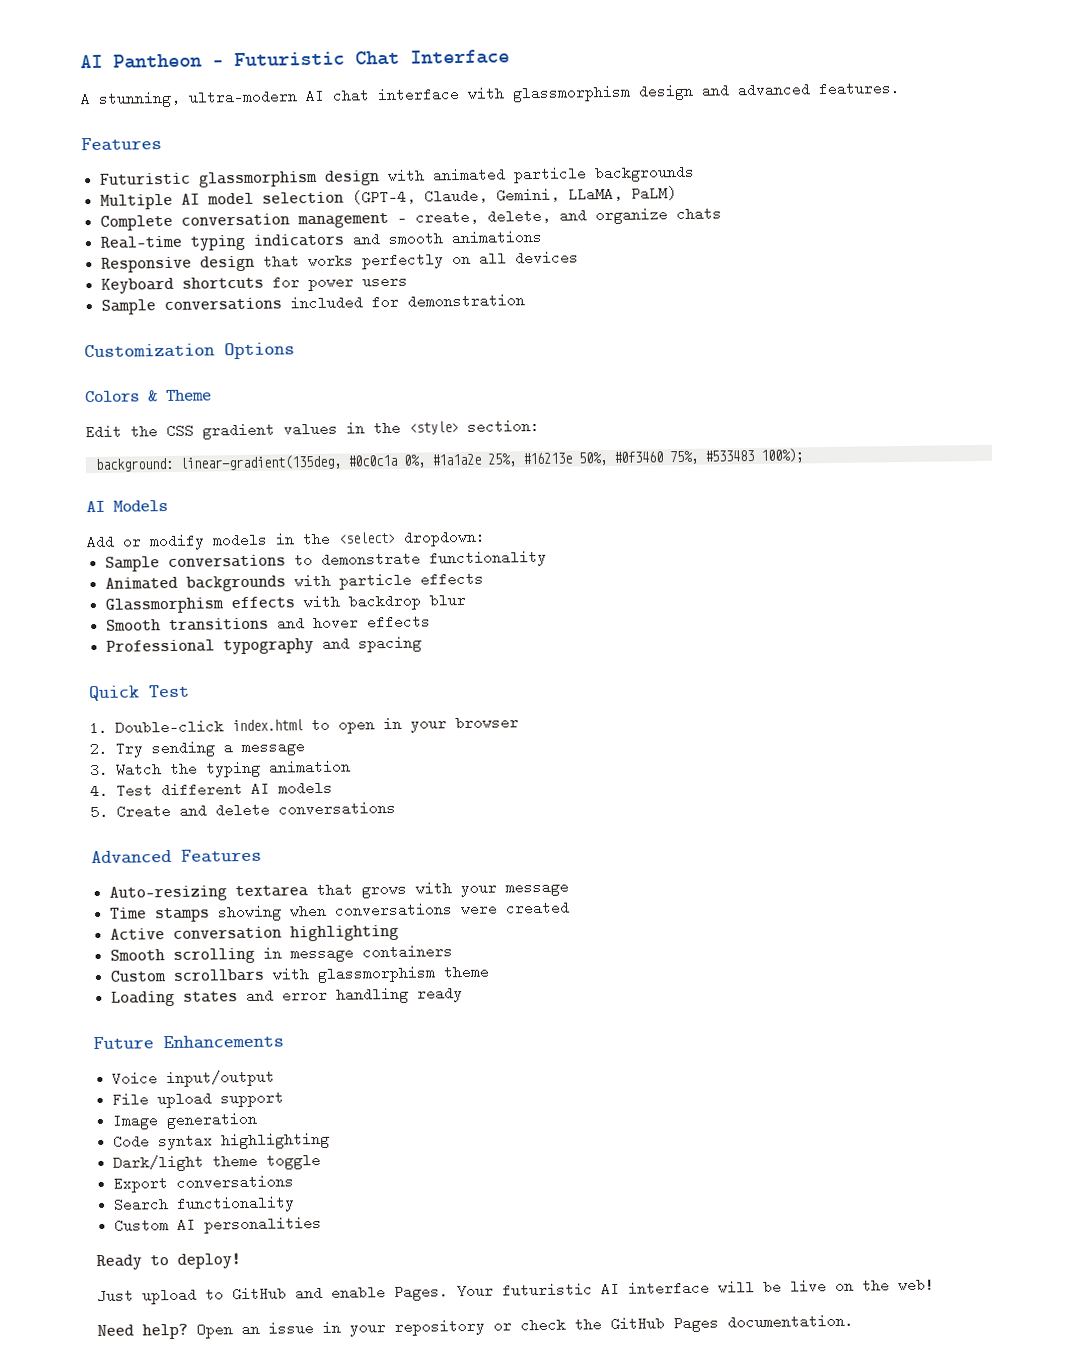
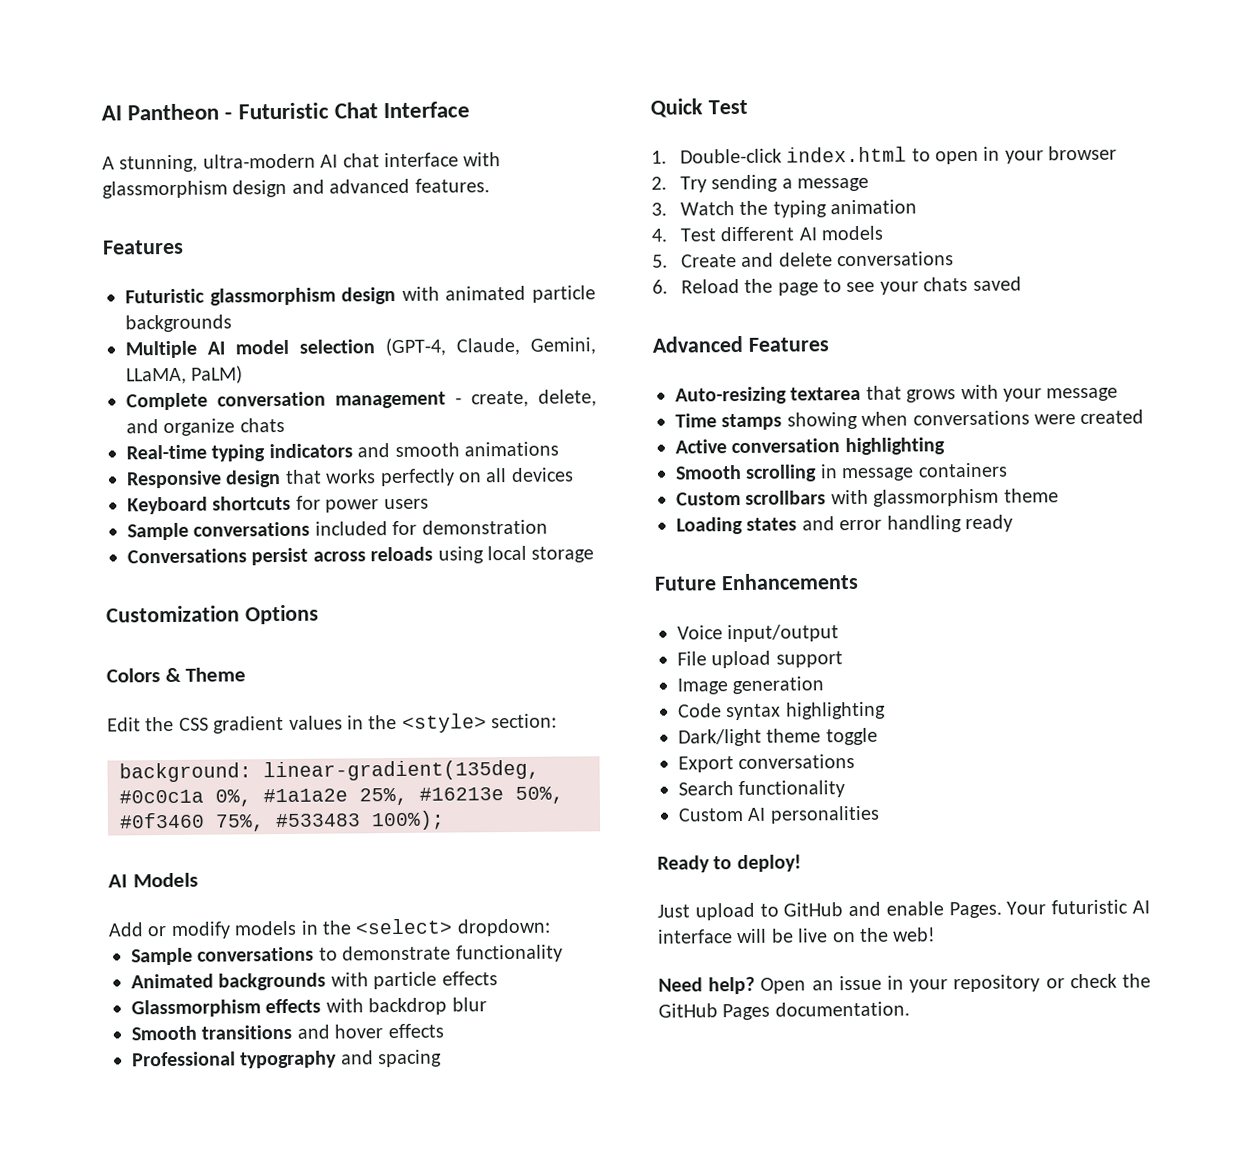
(526, 301) none -> [127,545,595,566] // Conversations persist across reloads using local storage
(397, 808) none -> [652,276,1022,296] // 6. Reload the page to see your chats saved

